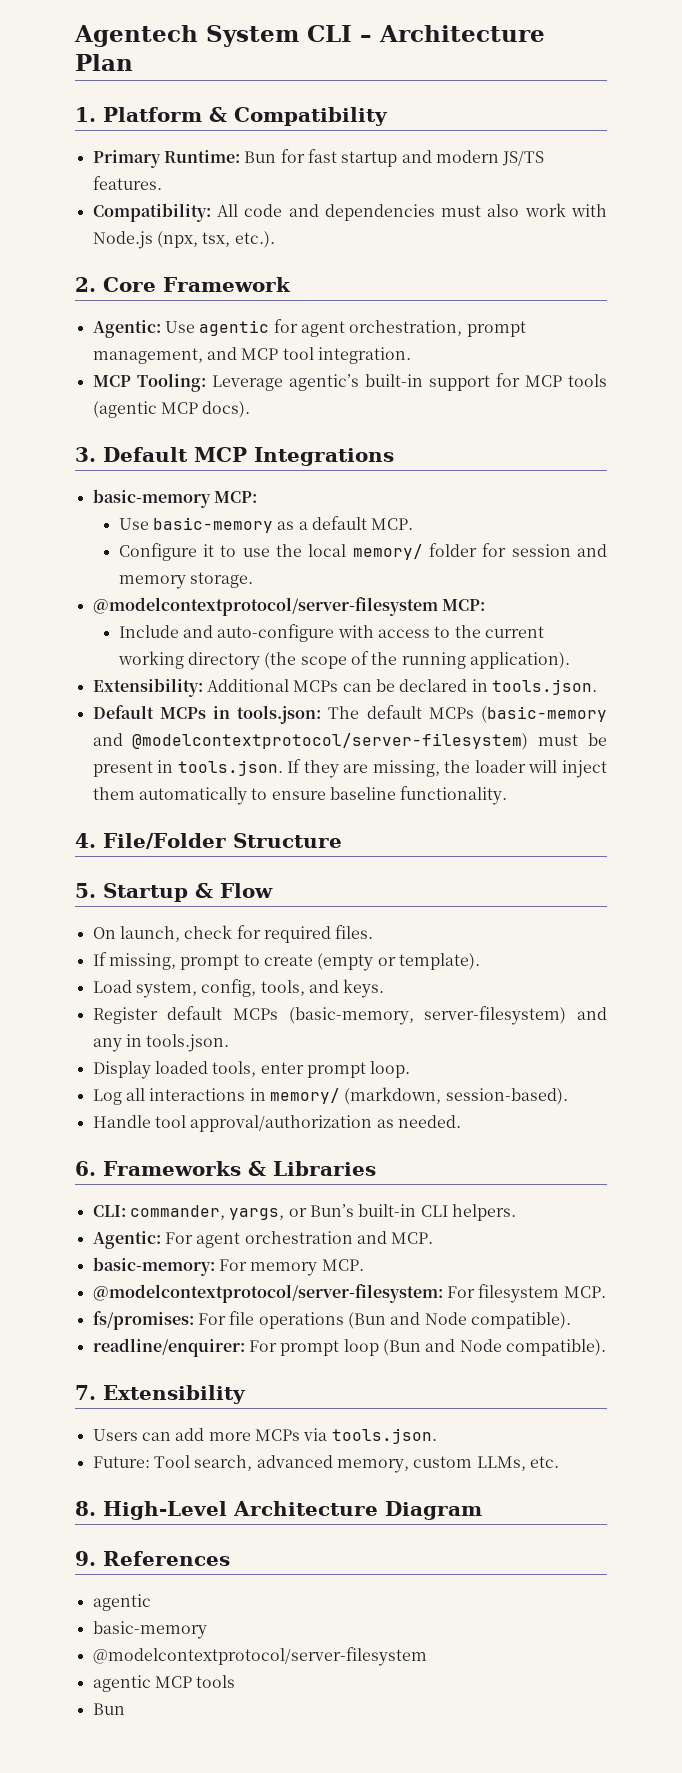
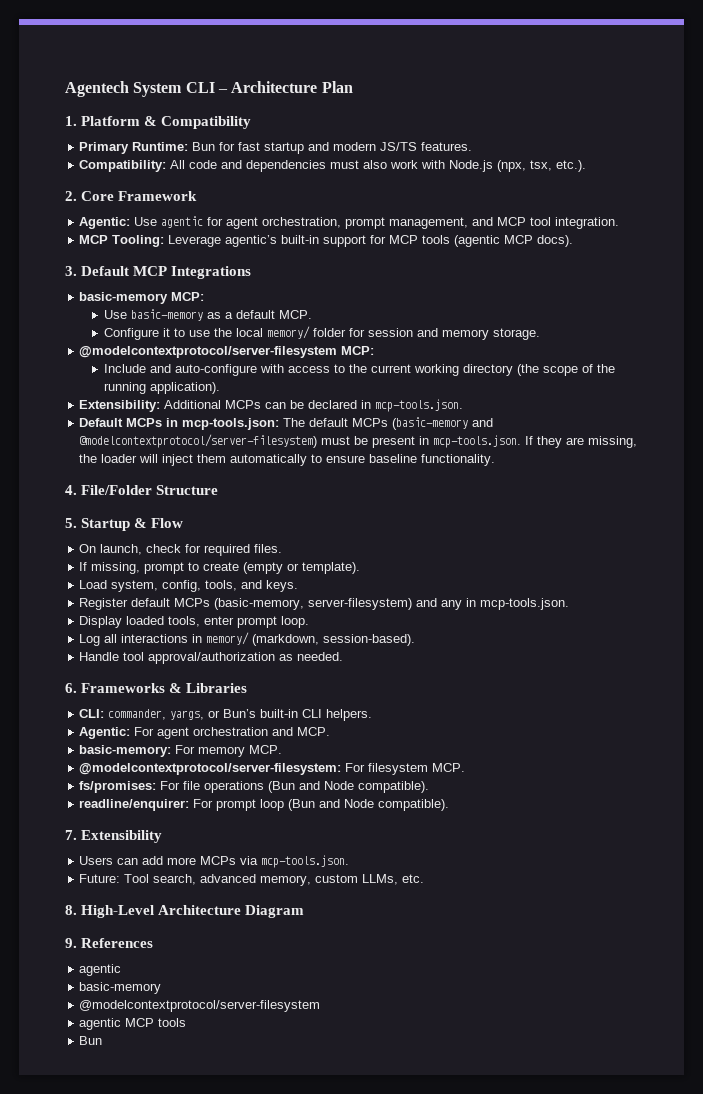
[491,679,597,695] tools.json. -> [375,399,464,412] mcp-tools.json.
[237,705,322,724] tools.json: -> [182,418,280,430] mcp-tools.json:
[177,760,283,776] tools.json. -> [433,435,522,448] mcp-tools.json.
[146,1034,230,1052] tools.json. -> [480,598,570,610] mcp-tools.json.
[331,1428,437,1444] tools.json. -> [261,855,350,868] mcp-tools.json.

